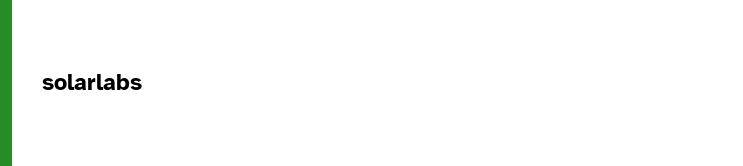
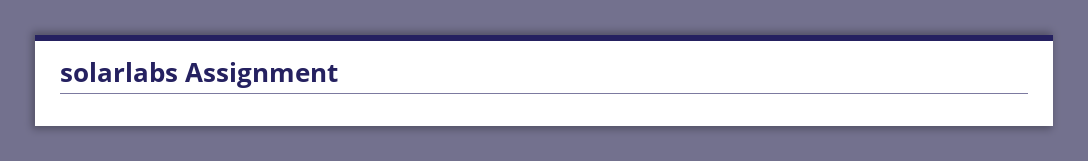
(142, 82) none -> [185,62,339,88] Assignment

